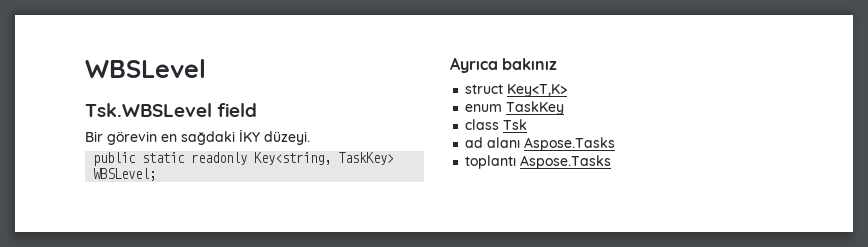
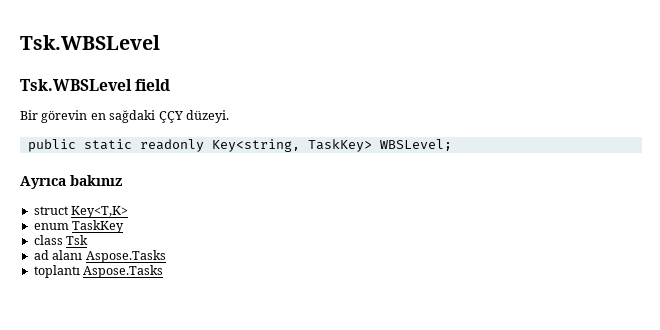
[85,59,206,78] WBSLevel -> [20,35,160,50] Tsk.WBSLevel
[239,129,260,142] İKY -> [158,111,183,123] ÇÇY

